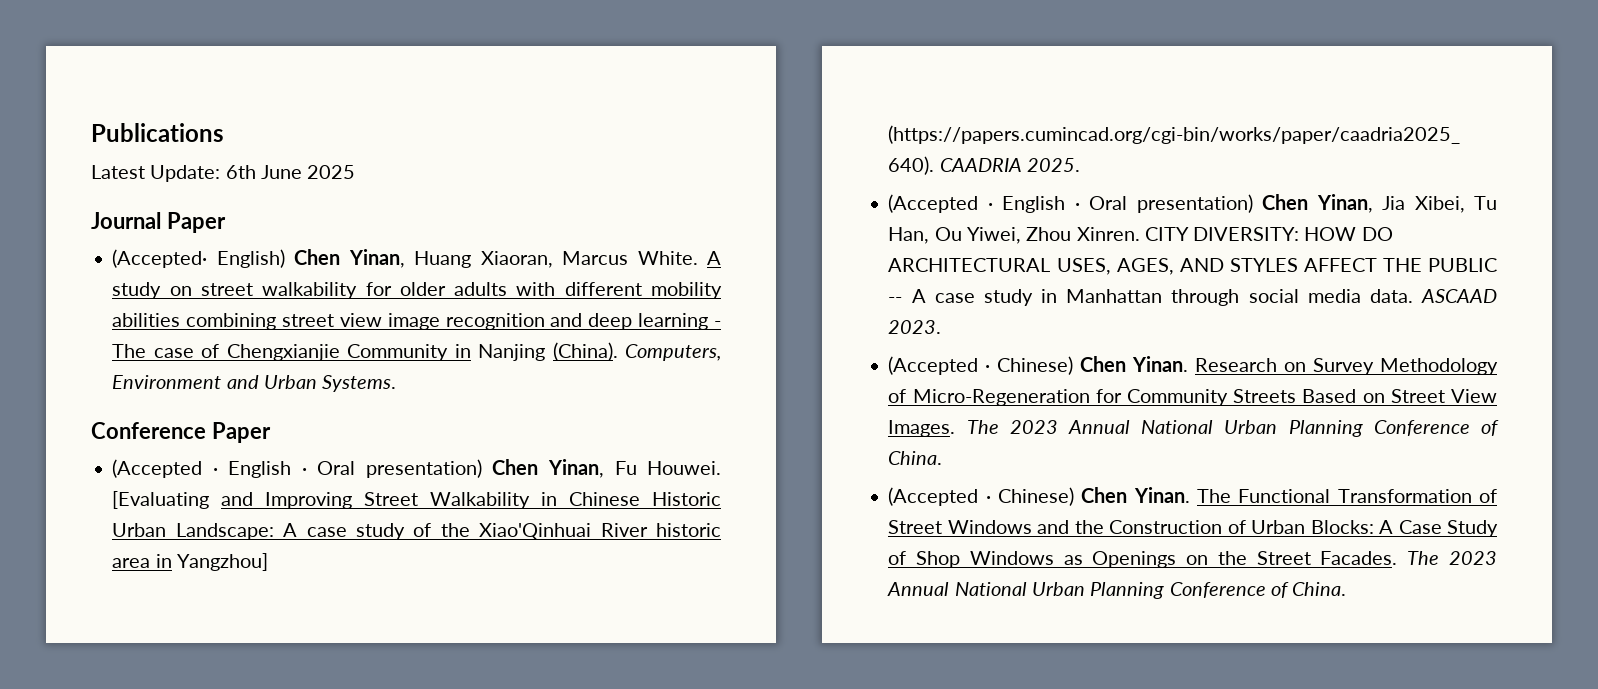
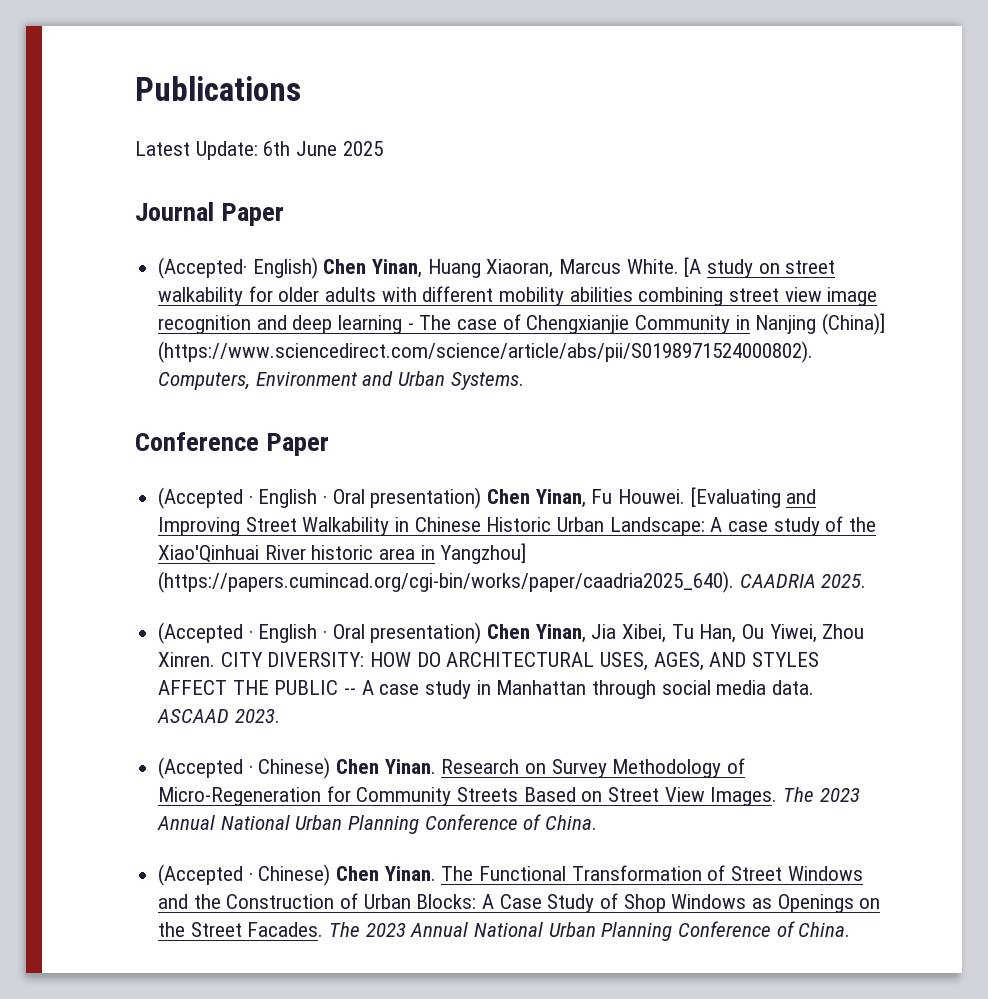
[707,251,722,265] A -> [684,257,702,277] [A
[552,342,618,361] (China). -> [822,313,886,335] [158,341,814,363] (China)] (https://www.sciencedirect.com/science/article/abs/pii/S0198971524000802).

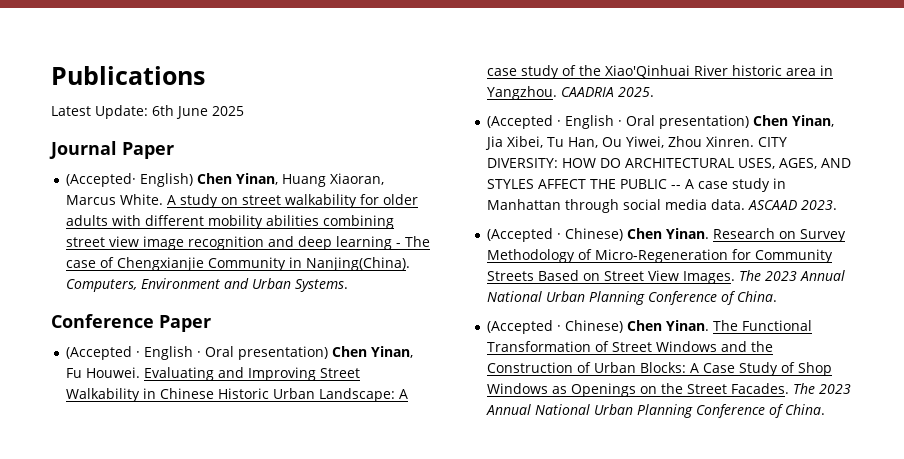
[684,257,702,277] [A -> [166,195,176,205] A
[755,313,886,335] [158,341,814,363] Nanjing (China)] (https://www.sciencedirect.com/science/article/abs/pii/S0198971524000802). -> [305,257,410,271] Nanjing(China).
[690,487,781,508] [Evaluating -> [143,367,214,381] Evaluating
[440,543,527,564] [158,571,735,593] Yangzhou] (https://papers.cumincad.org/cgi-bin/works/paper/caadria2025_640). -> [486,86,557,100] Yangzhou.

